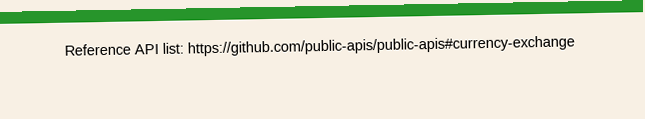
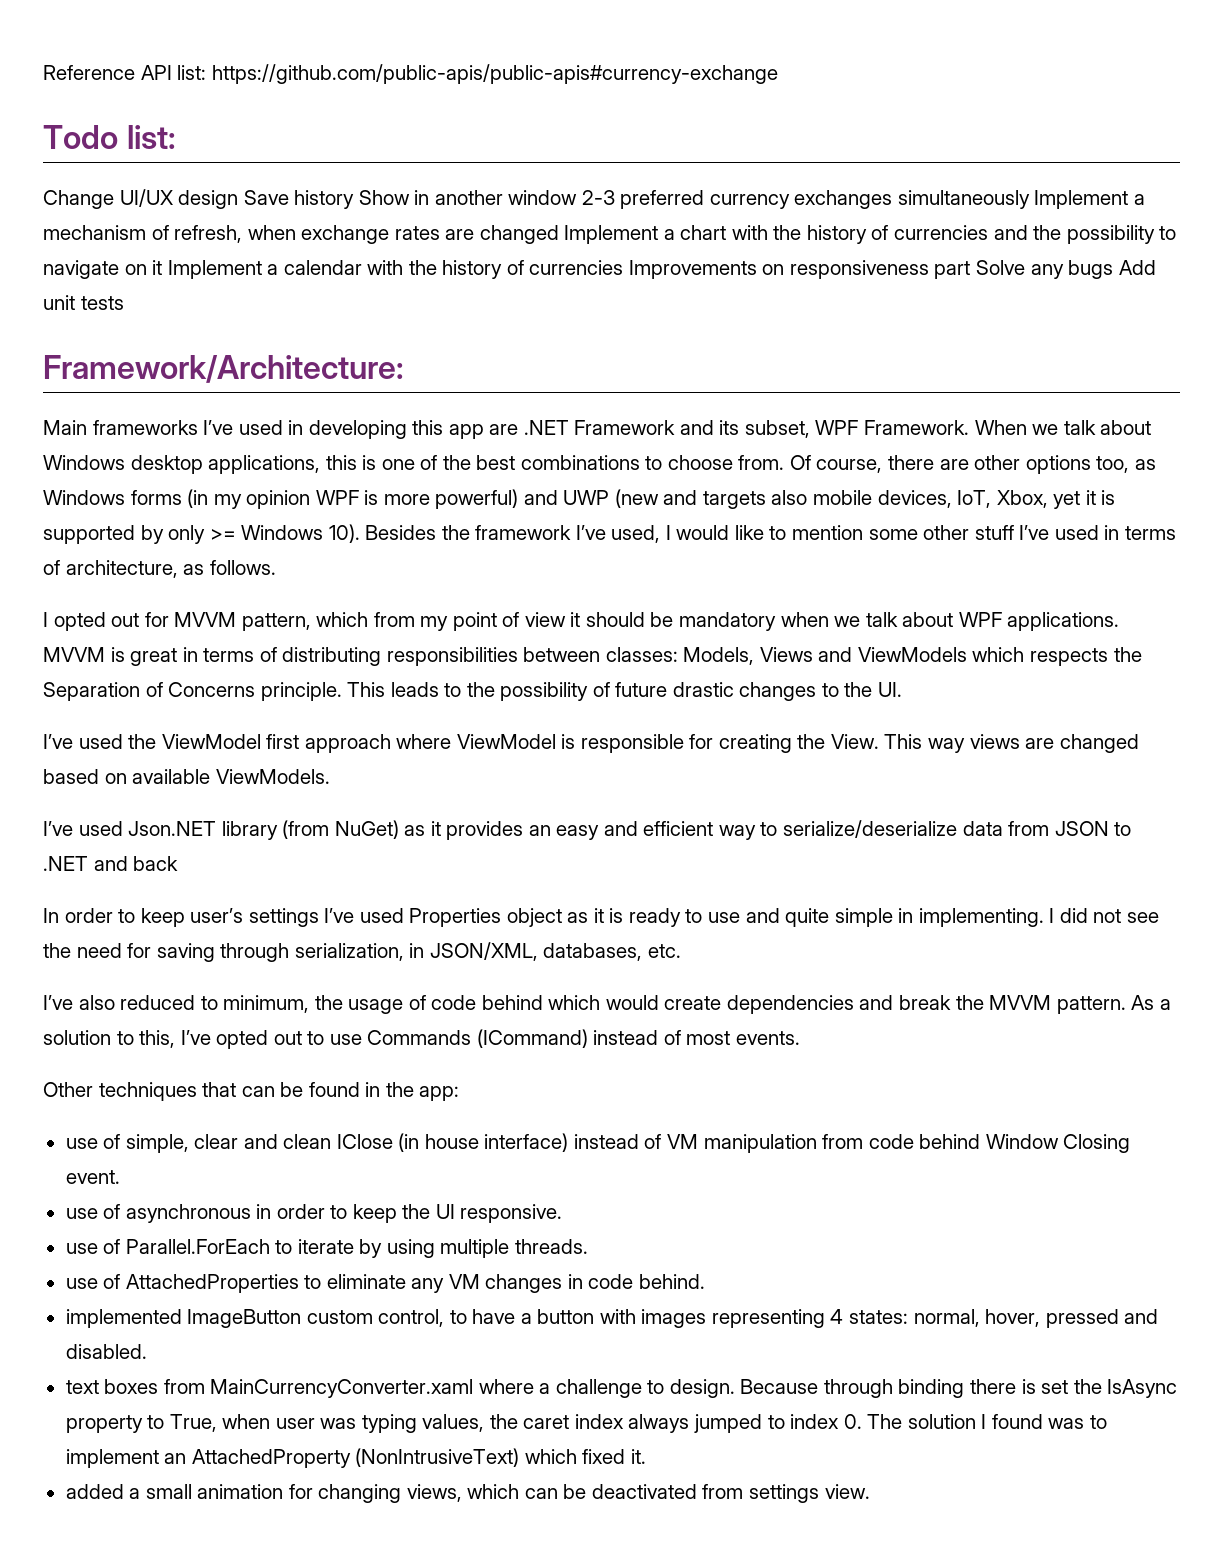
(575, 46) none -> [43,125,176,149] [43,189,1146,209] [43,225,1177,244] [43,260,1156,279] [43,295,124,310] [43,355,404,383] [43,420,1152,439] [43,455,1156,474] [43,489,1116,509] [43,524,1176,544] [43,560,276,578] [43,612,1120,631] [43,647,1142,666] [43,682,903,701] [43,734,1139,753] [43,769,330,784] [43,820,1132,840] [43,856,179,871] [43,908,1159,927] [43,942,681,962] [43,995,1171,1014] [43,1029,800,1049] [43,1082,460,1101] [65,1133,1131,1153] [65,1170,120,1184] [65,1204,563,1223] [65,1239,588,1258] [65,1274,705,1293] [65,1309,1159,1328] [65,1344,147,1359] [65,1379,1178,1398] [65,1414,1107,1433] [65,1448,646,1468] [65,1484,870,1503] // Todo list: // Change UI/UX design Save history Show in another window 2-3 preferred currency exchanges simultaneously Implement a mechanism of refresh, when exchange rates are changed Implement a chart with the history of currencies and the possibility to navigate on it Implement a calendar with the history of currencies Improvements on responsiveness part Solve any bugs Add unit tests // Framework/Architecture: // Main frameworks I’ve used in developing this app are .NET Framework and its subset, WPF Framework. When we talk about Windows desktop applications, this is one of the best combinations to choose from. Of course, there are other options too, as Windows forms (in my opinion WPF is more powerful) and UWP (new and targets also mobile devices, IoT, Xbox, yet it is supported by only >= Windows 10). Besides the framework I’ve used, I would like to mention some other stuff I’ve used in terms of architecture, as follows. // I opted out for MVVM pattern, which from my point of view it should be mandatory when we talk about WPF applications. MVVM is great in terms of distributing responsibilities between classes: Models, Views and ViewModels which respects the Separation of Concerns principle. This leads to the possibility of future drastic changes to the UI. // I’ve used the ViewModel first approach where ViewModel is responsible for creating the View. This way views are changed based on available ViewModels. // I’ve used Json.NET library (from NuGet) as it provides an easy and efficient way to serialize/deserialize data from JSON to .NET and back // In order to keep user’s settings I’ve used Properties object as it is ready to use and quite simple in implementing. I did not see the need for saving through serialization, in JSON/XML, databases, etc. // I’ve also reduced to minimum, the usage of code behind which would create dependencies and break the MVVM pattern. As a solution to this, I’ve opted out to use Commands (ICommand) instead of most events. // Other techniques that can be found in the app: // use of simple, clear and clean IClose (in house interface) instead of VM manipulation from code behind Window Closing event. // use of asynchronous in order to keep the UI responsive. // use of Parallel.ForEach to iterate by using multiple threads. // use of AttachedProperties to eliminate any VM changes in code behind. // implemented ImageButton custom control, to have a button with images representing 4 states: normal, hover, pressed and disabled. // text boxes from MainCurrencyConverter.xaml where a challenge to design. Because through binding there is set the IsAsync property to True, when user was typing values, the caret index always jumped to index 0. The solution I found was to implement an AttachedProperty (NonIntrusiveText) which fixed it. // added a small animation for changing views, which can be deactivated from settings view.

